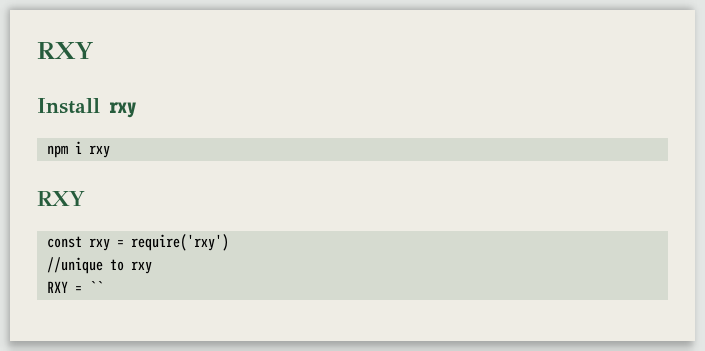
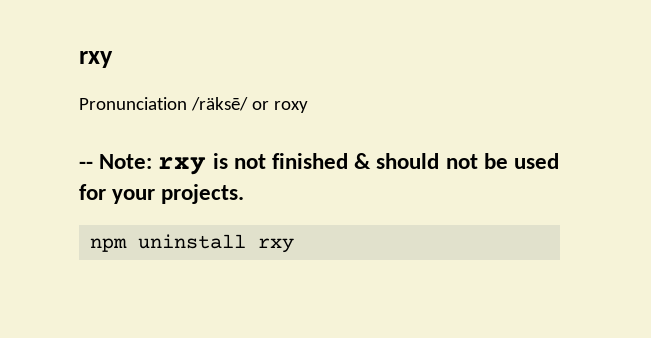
[37,42,93,59] [37,98,136,118] RXY // Install rxy -> [79,51,113,68] [79,97,308,113] [79,153,560,175] [79,184,245,204] rxy // Pronunciation /räksē/ or roxy // -- Note: rxy is not finished & should not be used for your projects.
[74,141,110,158] [37,191,85,206] [46,234,229,251] [46,257,152,274] [46,281,103,293] i rxy // RXY // const rxy = require('rxy') // //unique to rxy // RXY = `` -> [138,234,295,253] uninstall rxy

